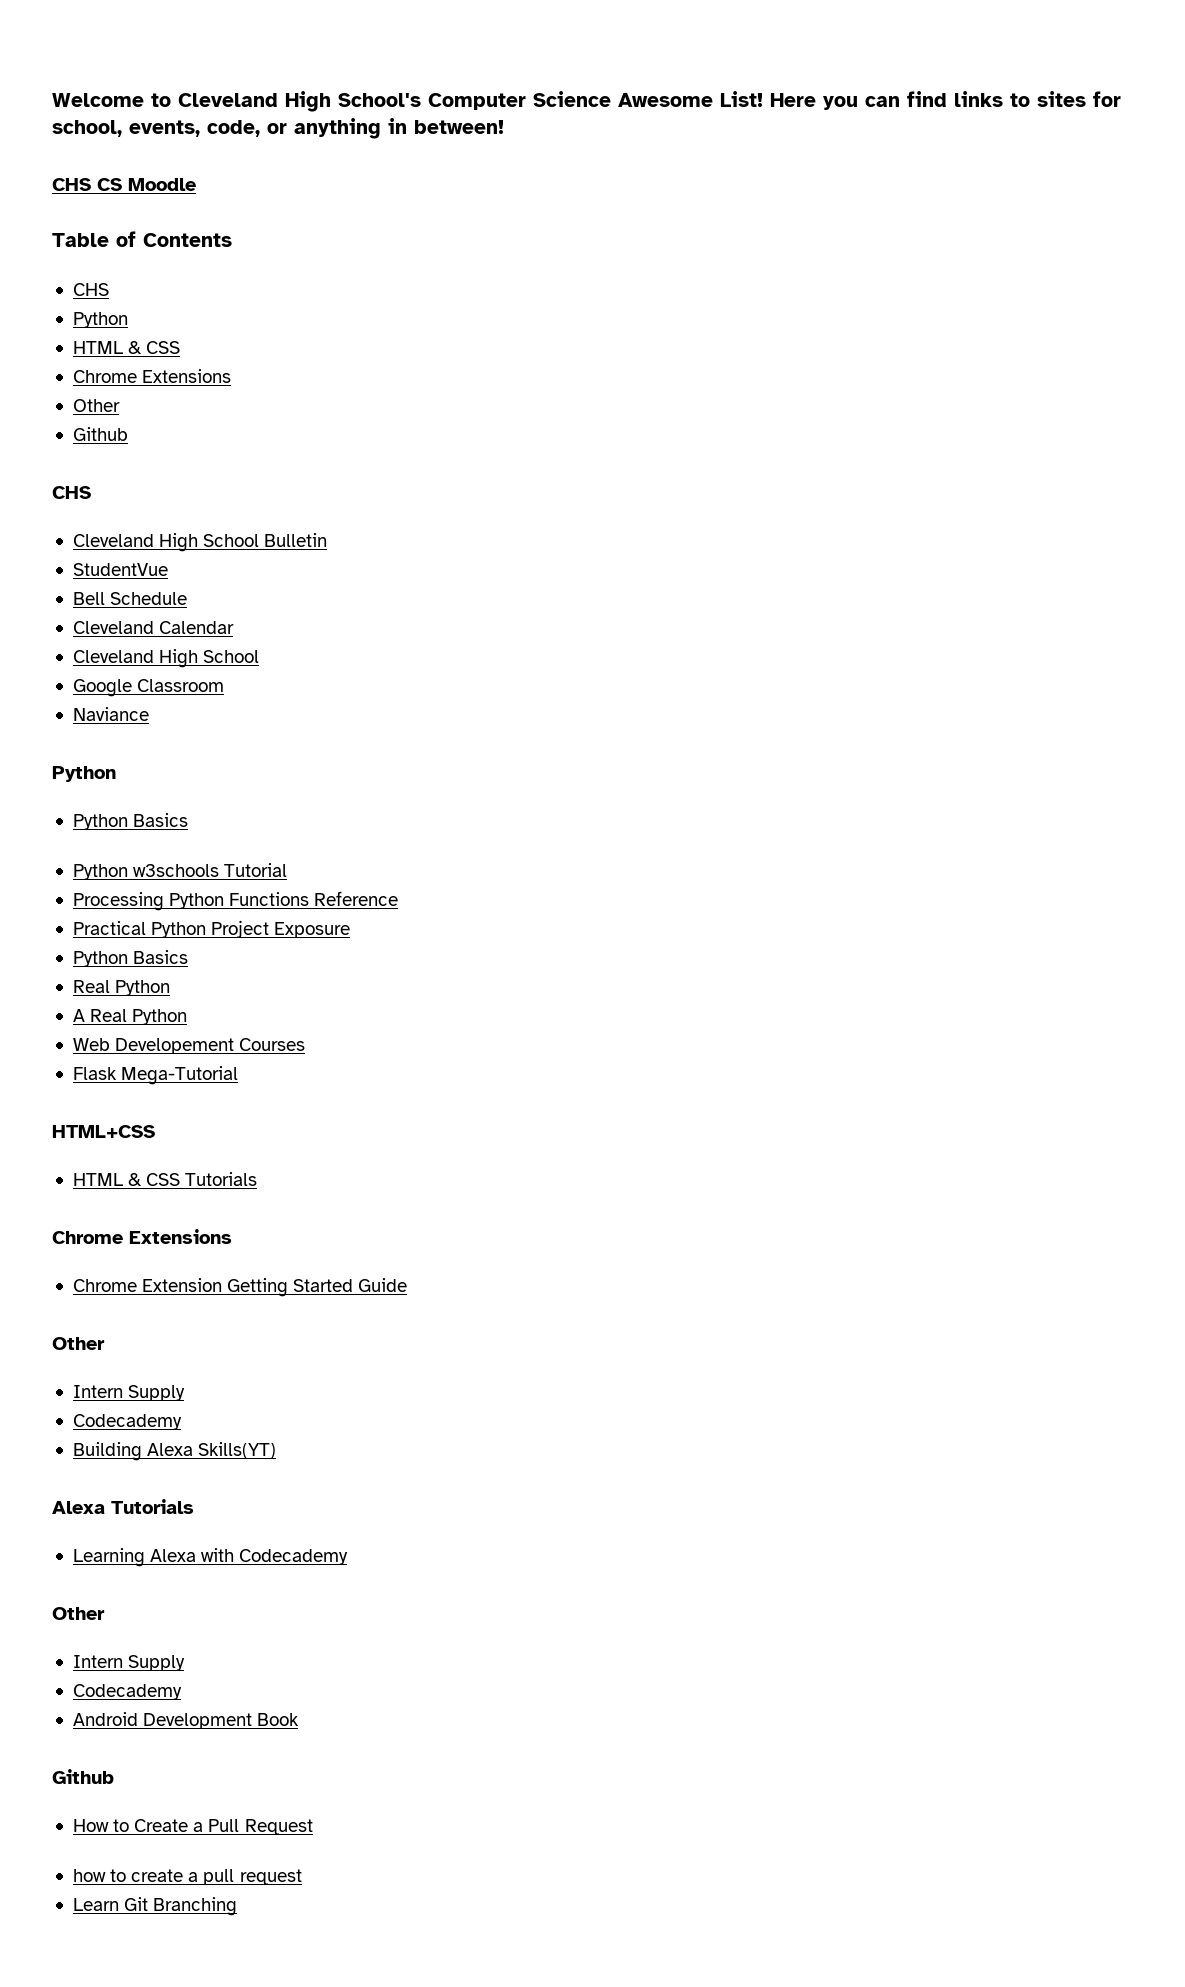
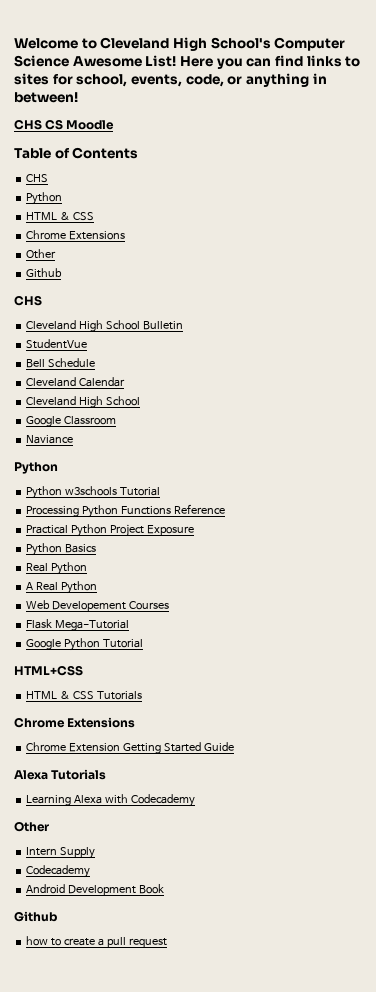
[72,813,189,830] // Python Basics -> (58, 468) none
(239, 1075) none -> [26,638,144,651] // Google Python Tutorial
[52,1337,105,1350] [72,1385,186,1401] [72,1414,182,1430] [72,1442,277,1461] // Other // Intern Supply // Codecademy // Building Alexa Skills(YT) -> (234, 746) none
[72,1819,313,1835] // How to Create a Pull Request -> (57, 916) none
[72,1897,238,1916] // Learn Git Branching -> (167, 943) none

